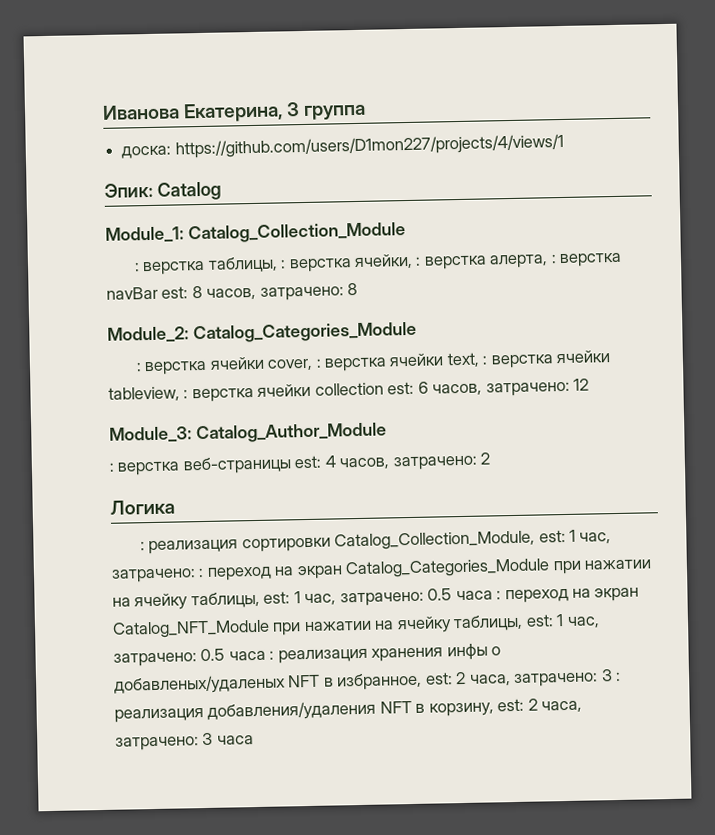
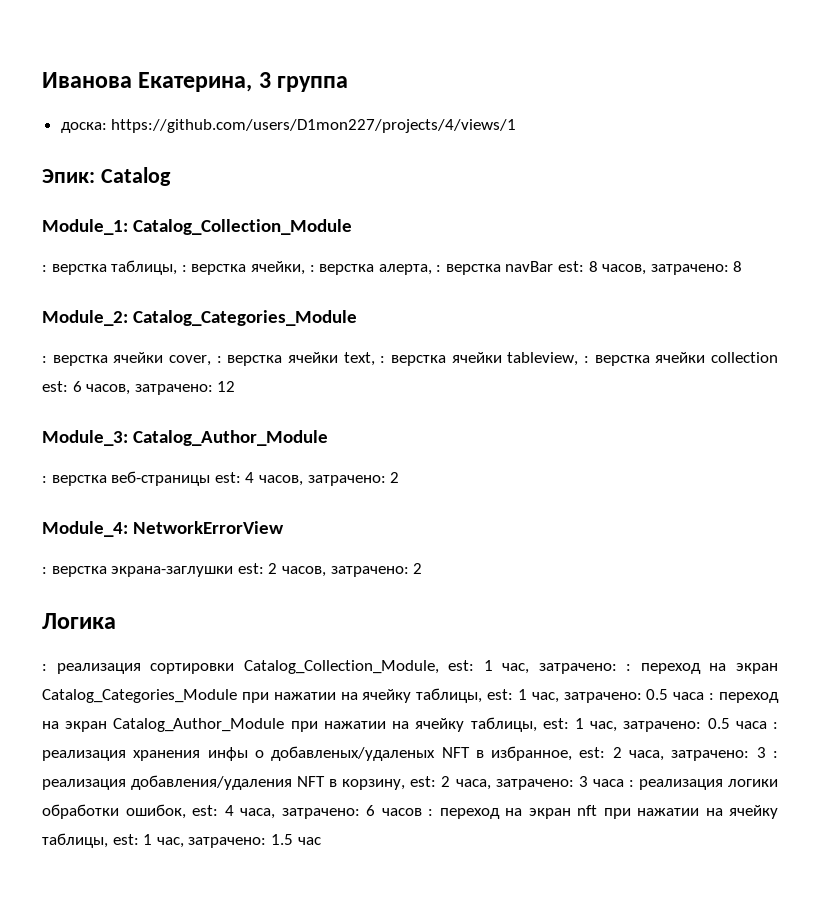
(491, 458) none -> [42,521,285,537] [42,563,423,577] // Module_4: NetworkErrorView // : верстка экрана-заглушки est: 2 часов, затрачено: 2
[112,619,270,639] Catalog_NFT_Module -> [113,718,285,732] Catalog_Author_Module
(254, 740) none -> [628,779,779,790] [42,804,778,819] [42,833,321,848] : реализация логики обработки ошибок, est: 4 часа, затрачено: 6 часов : переход на экран nft при нажатии на ячейку таблицы, est: 1 час, затрачено: 1.5 час

